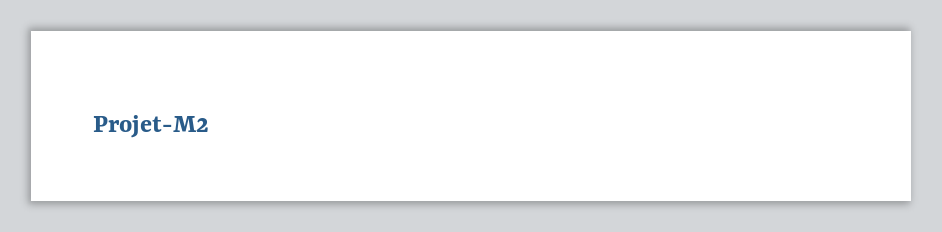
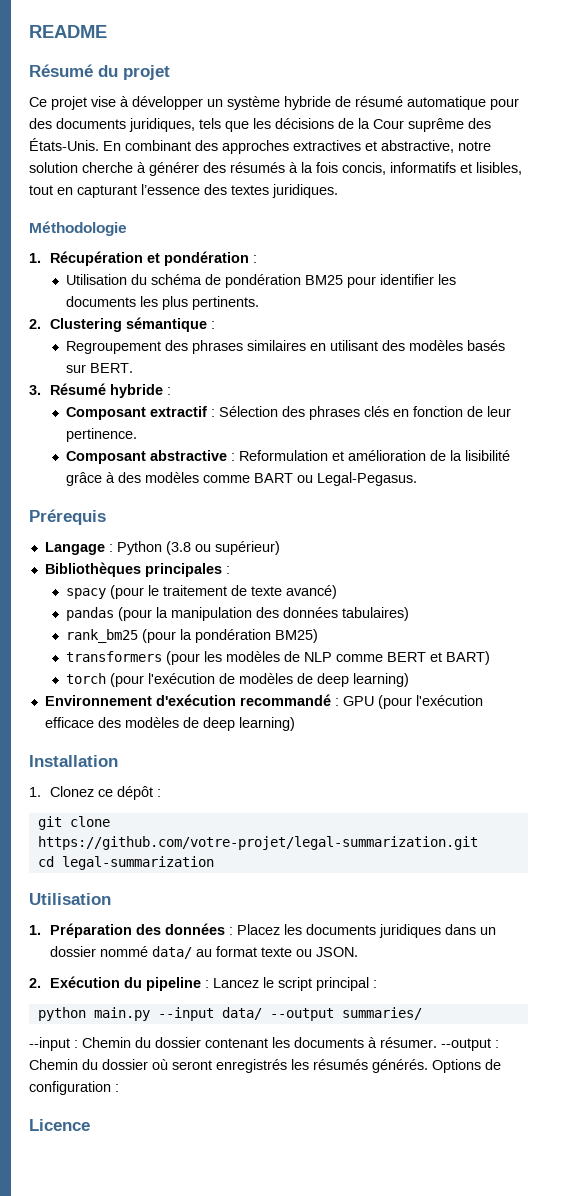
[93,115,209,138] Projet-M2 -> [29,25,107,38] [29,64,170,80] [29,96,519,110] [29,118,491,132] [29,138,491,154] [29,162,522,176] [29,184,338,198] [29,221,127,236] [29,251,258,266] [65,274,456,288] [65,296,259,310] [29,317,216,332] [65,340,505,354] [65,363,133,373] [29,383,172,398] [65,406,511,420] [65,428,137,442] [65,450,510,464] [65,472,417,486] [29,509,106,525] [44,541,280,555] [44,562,230,577] [65,585,337,599] [65,607,409,621] [65,629,318,643] [65,651,490,665] [65,673,409,687] [44,694,483,709] [44,717,295,731] [29,755,118,767] [29,786,162,800] [37,816,110,830] [37,836,478,850] [37,856,214,870] [29,893,111,905] [29,923,497,938] [50,946,359,959] [29,976,378,991] [37,1007,422,1021] [29,1037,499,1051] [29,1059,501,1073] [29,1081,119,1095] [29,1119,90,1131] README // Résumé du projet // Ce projet vise à développer un système hybride de résumé automatique pour des documents juridiques, tels que les décisions de la Cour suprême des États-Unis. En combinant des approches extractives et abstractive, notre solution cherche à générer des résumés à la fois concis, informatifs et lisibles, tout en capturant l’essence des textes juridiques. // Méthodologie // 1. Récupération et pondération : // Utilisation du schéma de pondération BM25 pour identifier les documents les plus pertinents. // 2. Clustering sémantique : // Regroupement des phrases similaires en utilisant des modèles basés sur BERT. // 3. Résumé hybride : // Composant extractif : Sélection des phrases clés en fonction de leur pertinence. // Composant abstractive : Reformulation et amélioration de la lisibilité grâce à des modèles comme BART ou Legal-Pegasus. // Prérequis // Langage : Python (3.8 ou supérieur) // Bibliothèques principales : // spacy (pour le traitement de texte avancé) // pandas (pour la manipulation des données tabulaires) // rank_bm25 (pour la pondération BM25) // transformers (pour les modèles de NLP comme BERT et BART) // torch (pour l'exécution de modèles de deep learning) // Environnement d'exécution recommandé : GPU (pour l'exécution efficace des modèles de deep learning) // Installation // 1. Clonez ce dépôt : // git clone https://github.com/votre-projet/legal-summarization.git // cd legal-summarization // Utilisation // 1. Préparation des données : Placez les documents juridiques dans un dossier nommé data/ au format texte ou JSON. // 2. Exécution du pipeline : Lancez le script principal : // python main.py --input data/ --output summaries/ // --input : Chemin du dossier contenant les documents à résumer. --output : Chemin du dossier où seront enregistrés les résumés générés. Options de configuration : // Licence

